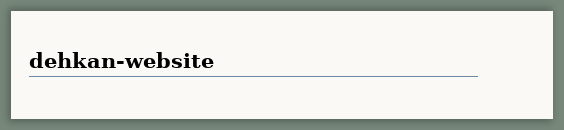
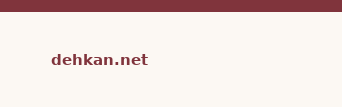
[29,52,214,68] dehkan-website -> [51,54,148,65] dehkan.net

